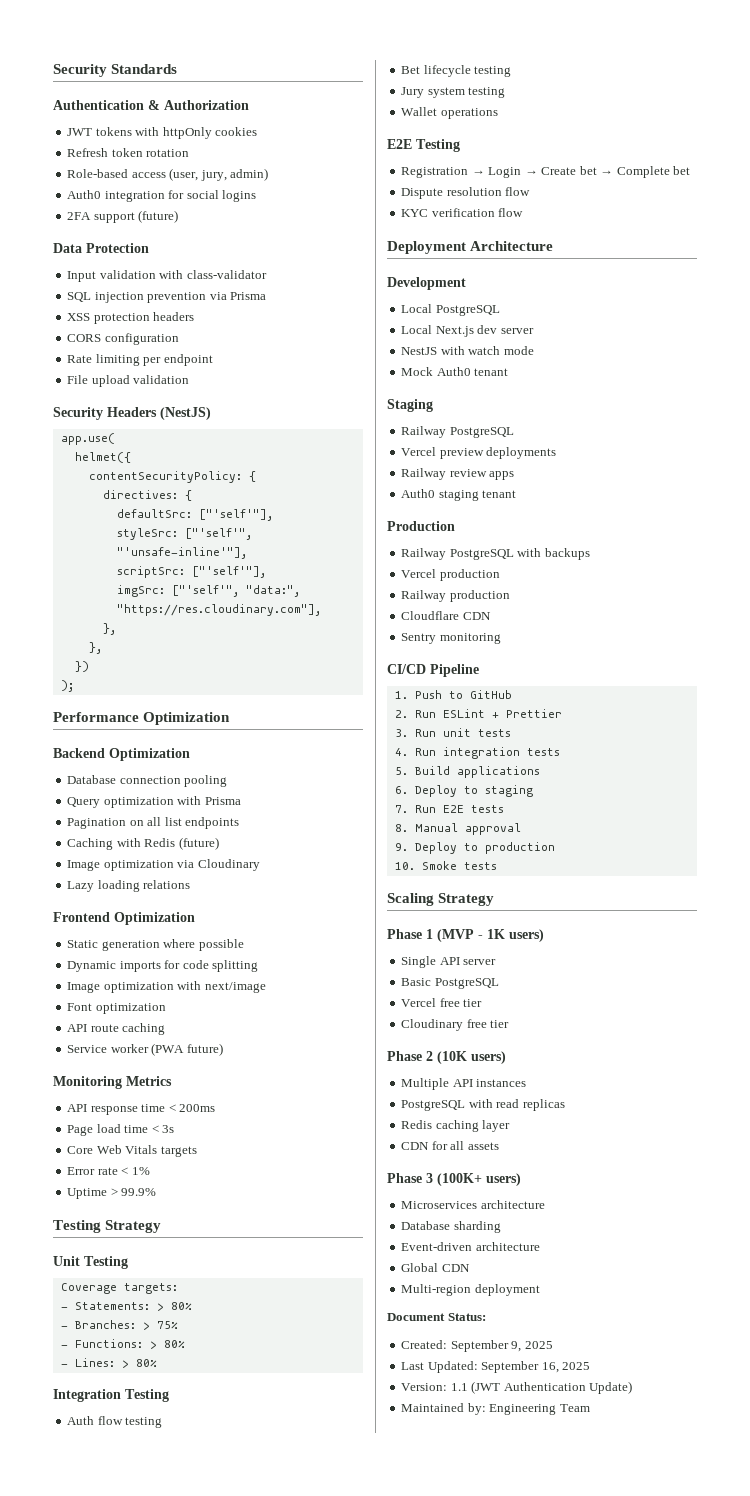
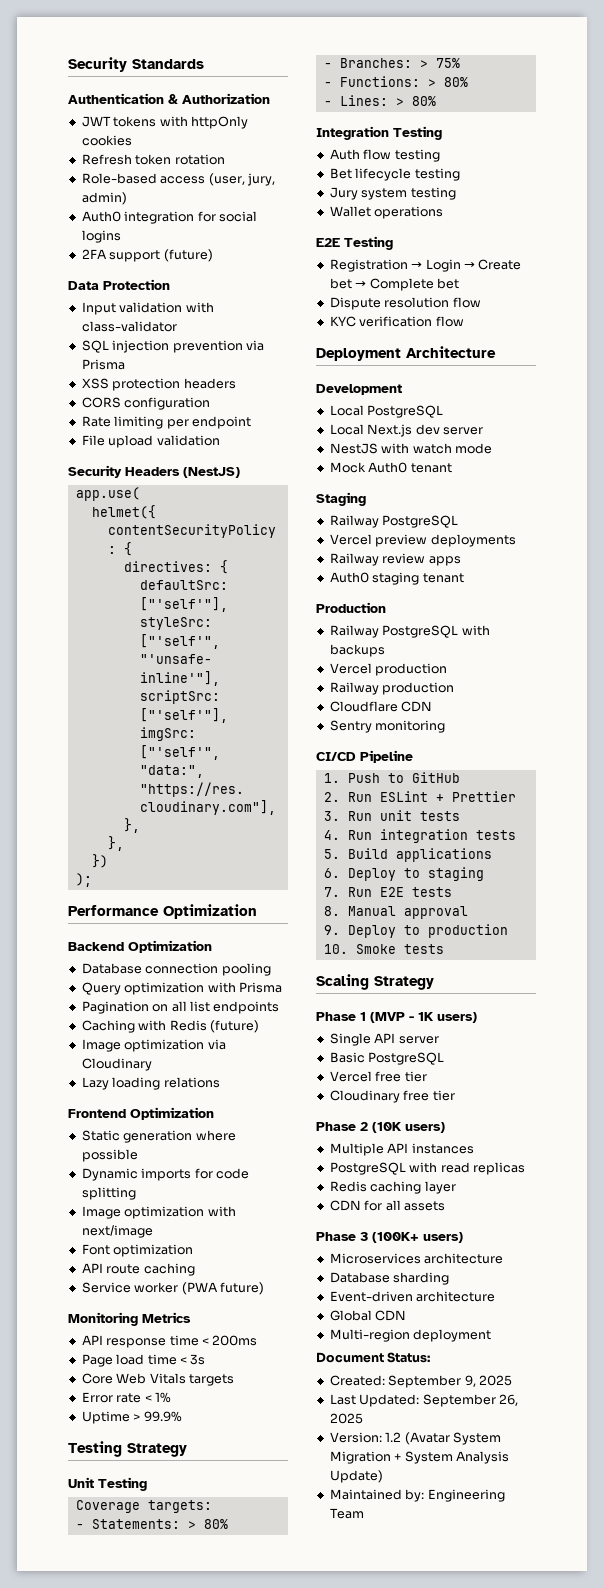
[541,1362,559,1373] 16, -> [498,1394,518,1406] 26,
[450,1381,586,1394] 1.1 (JWT Authentication -> [385,1432,501,1445] [329,1451,509,1464] 1.2 (Avatar System Migration + System Analysis

